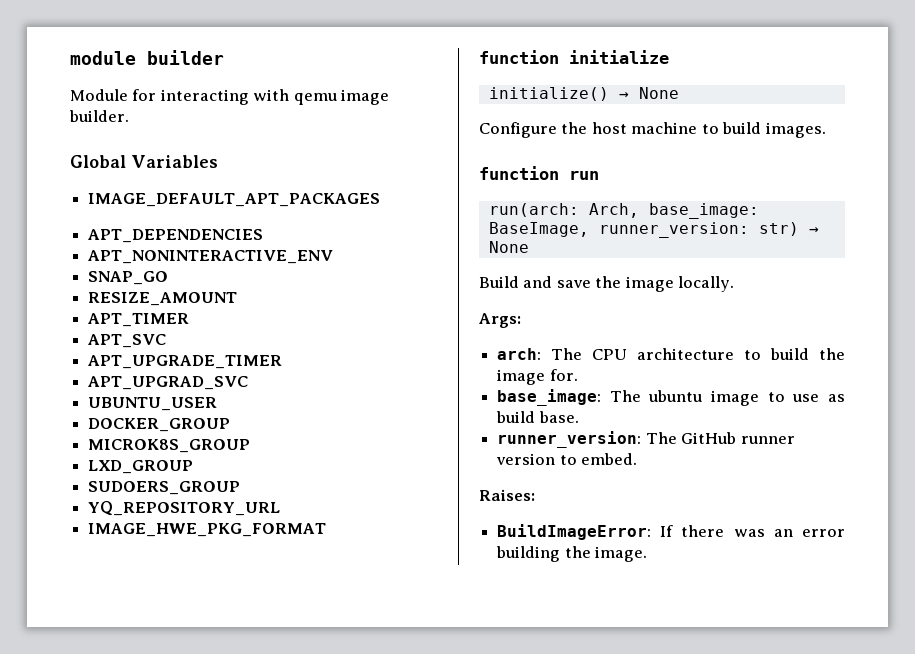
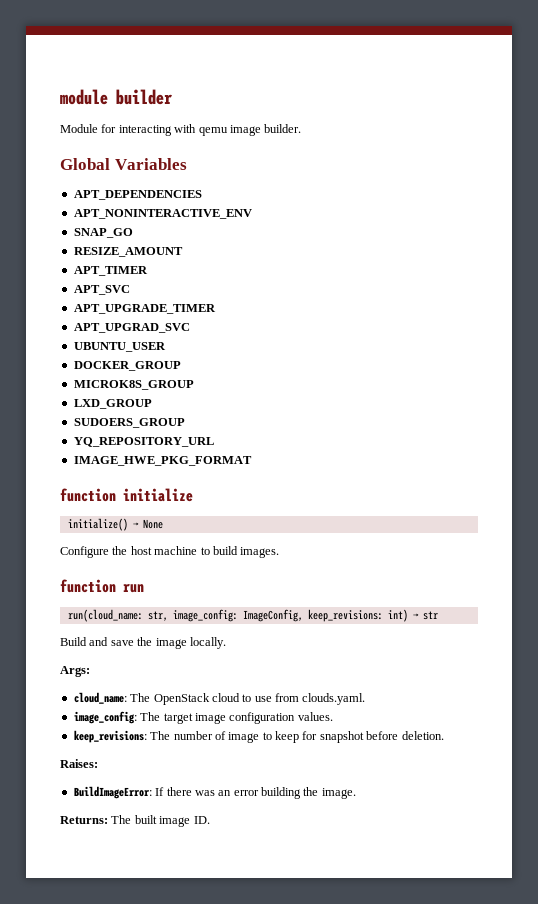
[88,193,381,207] // IMAGE_DEFAULT_APT_PACKAGES -> (187, 164) none
[488,203,759,219] [488,222,819,238] [488,241,529,253] run(arch: Arch, base_image: BaseImage, runner_version: str) → None -> [67,609,438,622] run(cloud_name: str, image_config: ImageConfig, keep_revisions: int) → str
[497,348,845,360] [497,369,578,385] [497,389,845,406] [496,411,579,423] [497,431,795,448] [496,453,638,465] arch: The CPU architecture to build the image for. // base_image: The ubuntu image to use as build base. // runner_version: The GitHub runner version to embed. -> [73,692,366,705] [73,711,333,724] [73,730,444,743] cloud_name: The OpenStack cloud to use from clouds.yaml. // image_config: The target image configuration values. // keep_revisions: The number of image to keep for snapshot before deletion.
(648, 554) none -> [60,815,210,827] // Returns: The built image ID.

